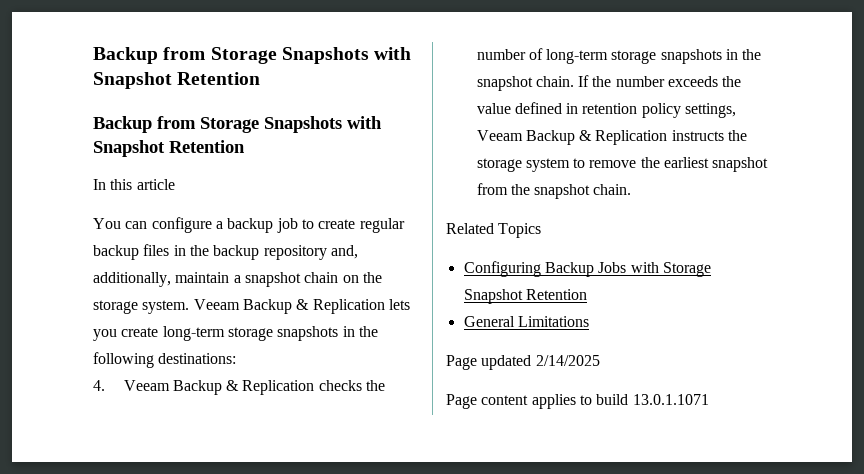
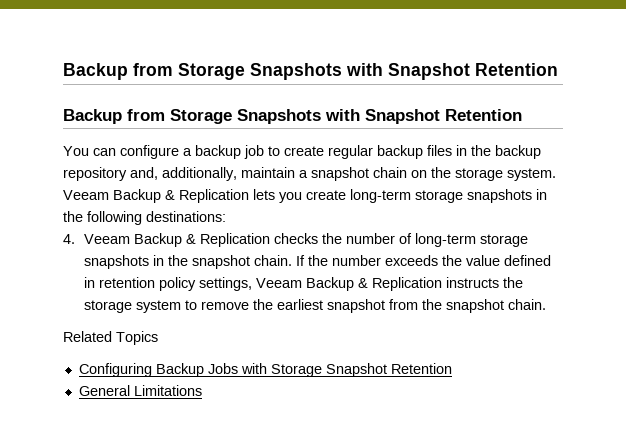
[93,179,175,190] // In this article -> (522, 115) none
[446,355,600,370] [446,394,709,409] // Page updated 2/14/2025 // Page content applies to build 13.0.1.1071 -> (202, 390) none

